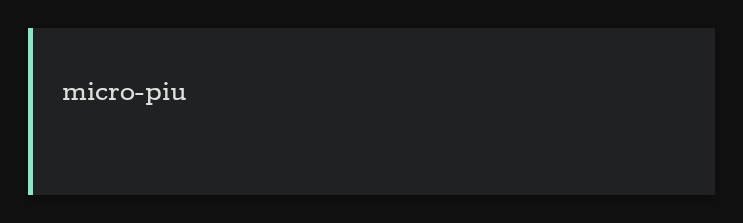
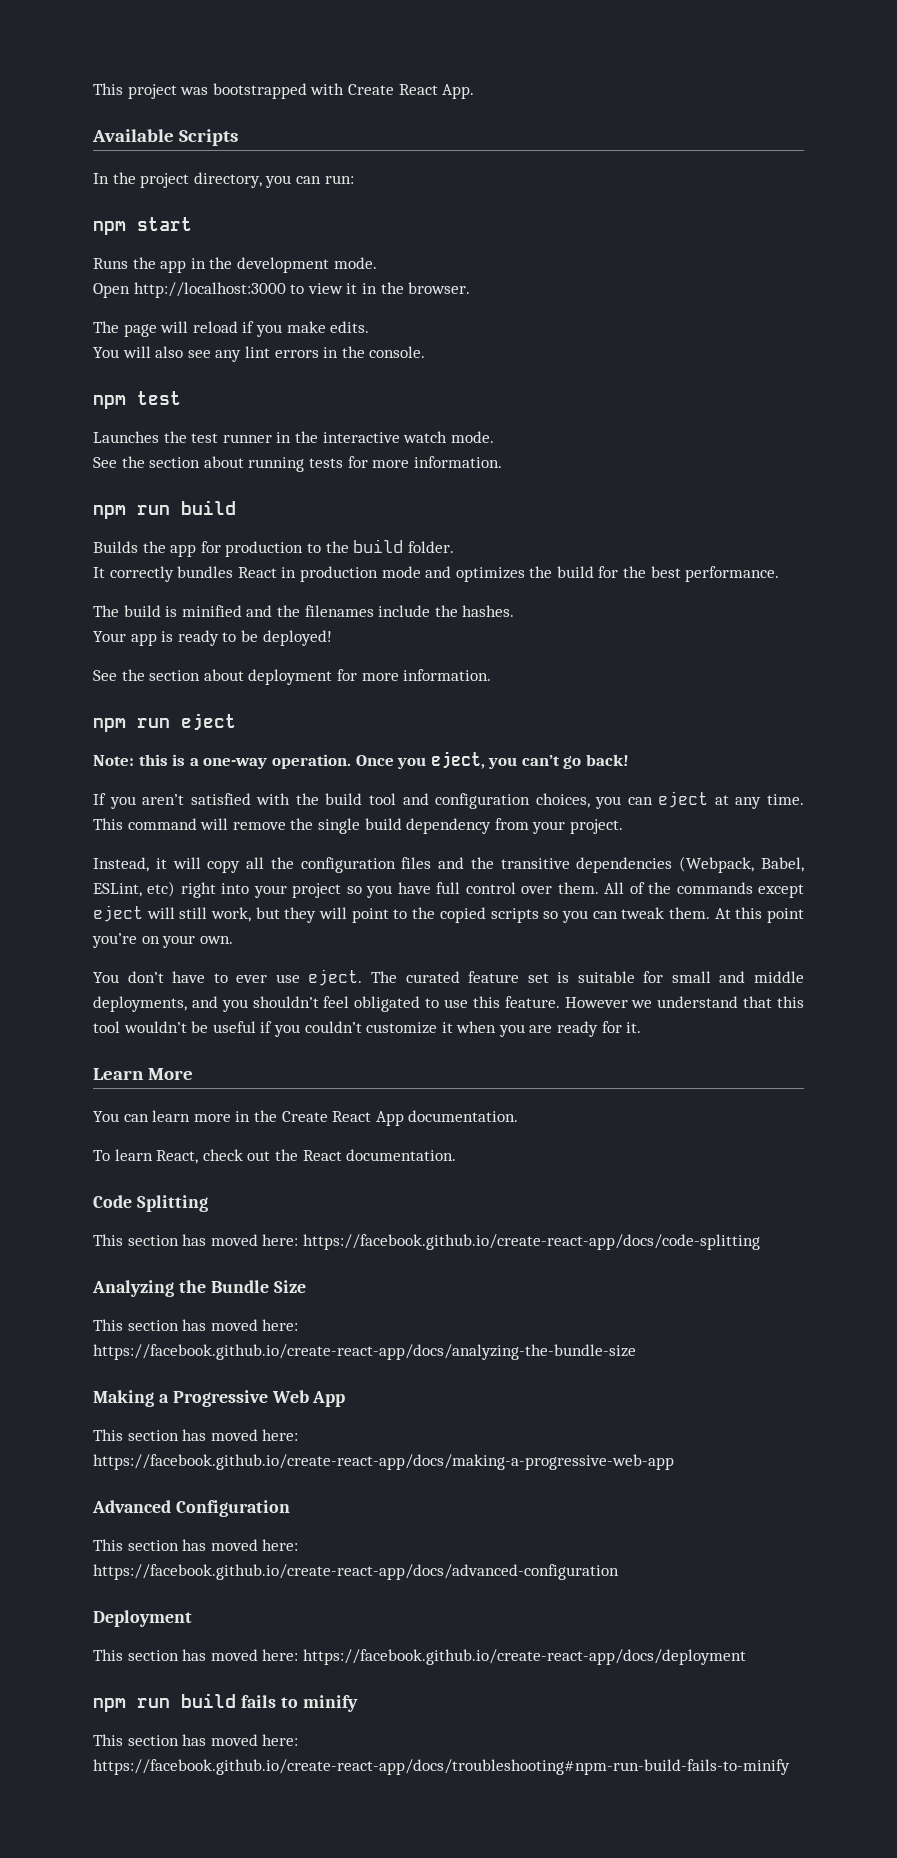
[62,82,187,105] micro-piu -> [93,83,475,99] [92,129,238,146] [93,172,354,188] [93,217,192,235] [93,257,377,273] [93,282,471,298] [93,321,370,337] [93,346,426,362] [93,391,181,409] [93,431,494,443] [93,456,502,472] [93,500,236,519] [93,539,454,557] [93,566,780,582] [93,605,515,617] [93,630,332,646] [93,669,492,685] [93,713,236,732] [93,751,630,769] [93,791,804,809] [93,818,623,834] [93,856,804,873] [93,881,804,898] [93,905,805,923] [92,933,233,948] [93,969,804,986] [93,996,804,1012] [93,1021,642,1037] [93,1068,193,1080] [93,1110,519,1126] [93,1149,457,1164] [93,1195,208,1212] [93,1234,760,1250] [92,1280,306,1297] [93,1319,299,1331] [93,1344,636,1360] [93,1390,346,1407] [93,1429,299,1441] [93,1454,674,1470] [92,1500,290,1517] [93,1539,299,1551] [93,1564,619,1580] [93,1610,192,1627] [93,1649,746,1665] [93,1693,358,1712] [93,1734,299,1746] [93,1759,790,1775] This project was bootstrapped with Create React App. // Available Scripts // In the project directory, you can run: // npm start // Runs the app in the development mode. // Open http://localhost:3000 to view it in the browser. // The page will reload if you make edits. // You will also see any lint errors in the console. // npm test // Launches the test runner in the interactive watch mode. // See the section about running tests for more information. // npm run build // Builds the app for production to the build folder. // It correctly bundles React in production mode and optimizes the build for the best performance. // The build is minified and the filenames include the hashes. // Your app is ready to be deployed! // See the section about deployment for more information. // npm run eject // Note: this is a one-way operation. Once you eject, you can’t go back! // If you aren’t satisfied with the build tool and configuration choices, you can eject at any time. This command will remove the single build dependency from your project. // Instead, it will copy all the configuration files and the transitive dependencies (Webpack, Babel, ESLint, etc) right into your project so you have full control over them. All of the commands except eject will still work, but they will point to the copied scripts so you can tweak them. At this point you’re on your own. // You don’t have to ever use eject. The curated feature set is suitable for small and middle deployments, and you shouldn’t feel obligated to use this feature. However we understand that this tool wouldn’t be useful if you couldn’t customize it when you are ready for it. // Learn More // You can learn more in the Create React App documentation. // To learn React, check out the React documentation. // Code Splitting // This section has moved here: https://facebook.github.io/create-react-app/docs/code-splitting // Analyzing the Bundle Size // This section has moved here: https://facebook.github.io/create-react-app/docs/analyzing-the-bundle-size // Making a Progressive Web App // This section has moved here: https://facebook.github.io/create-react-app/docs/making-a-progressive-web-app // Advanced Configuration // This section has moved here: https://facebook.github.io/create-react-app/docs/advanced-configuration // Deployment // This section has moved here: https://facebook.github.io/create-react-app/docs/deployment // npm run build fails to minify // This section has moved here: https://facebook.github.io/create-react-app/docs/troubleshooting#npm-run-build-fails-to-minify

